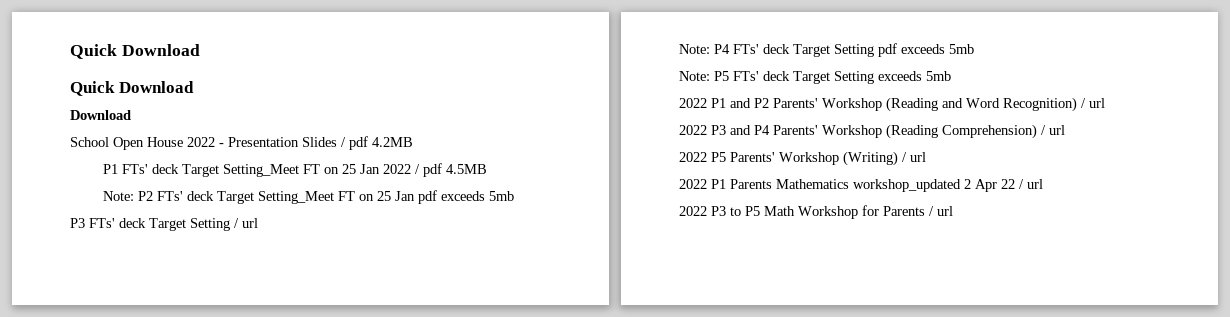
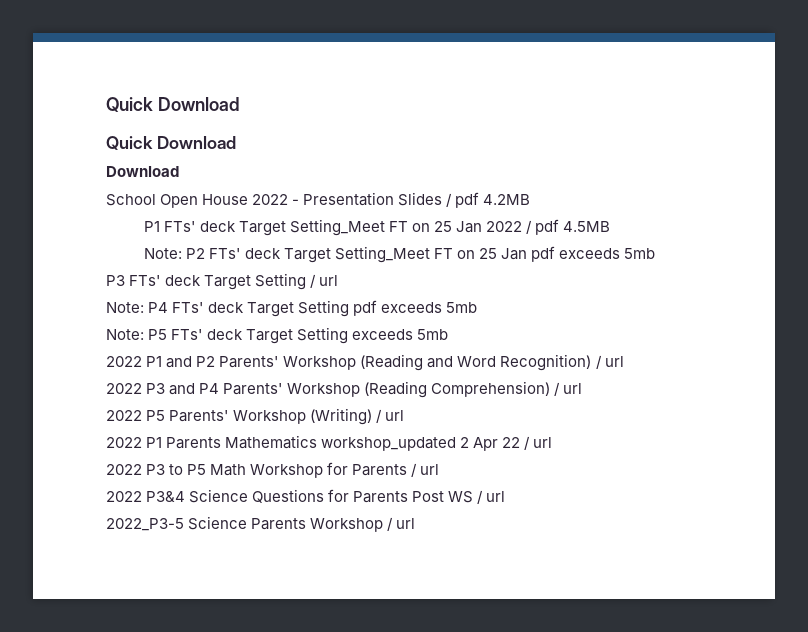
(953, 211) none -> [106,489,506,504] [106,516,416,532] // 2022 P3&4 Science Questions for Parents Post WS / url // 2022_P3-5 Science Parents Workshop / url

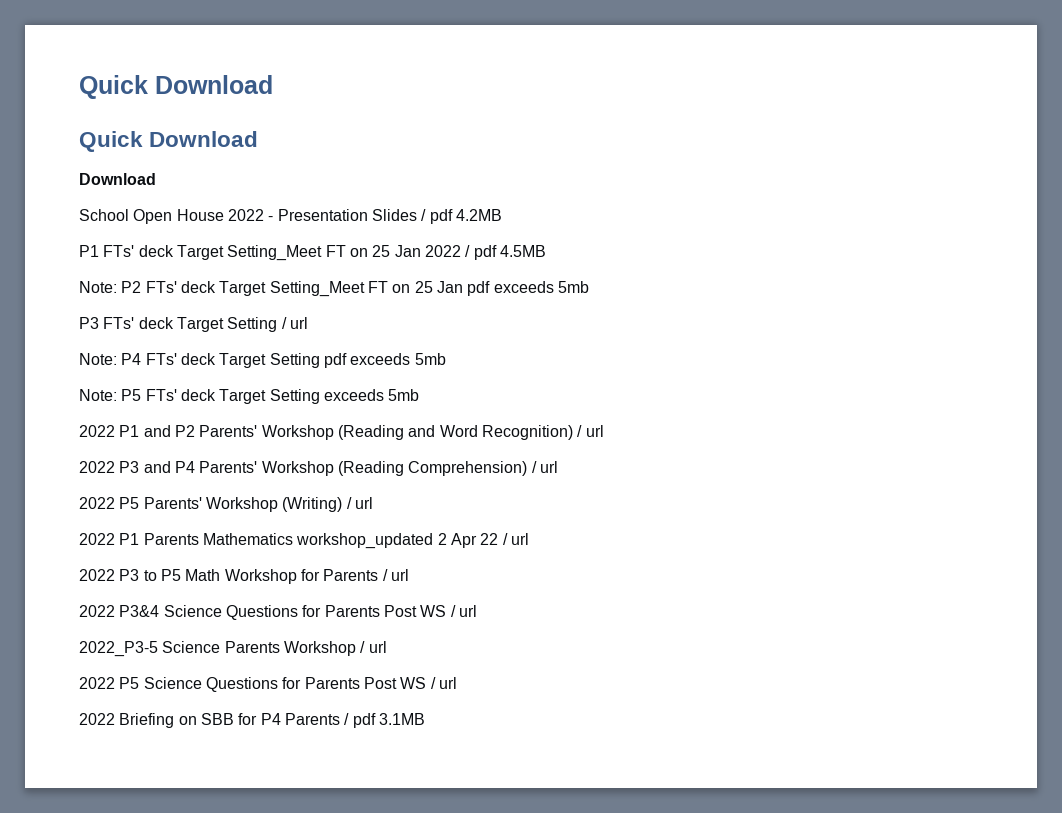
(416, 523) none -> [79,677,457,692] [79,713,425,728] // 2022 P5 Science Questions for Parents Post WS / url // 2022 Briefing on SBB for P4 Parents / pdf 3.1MB

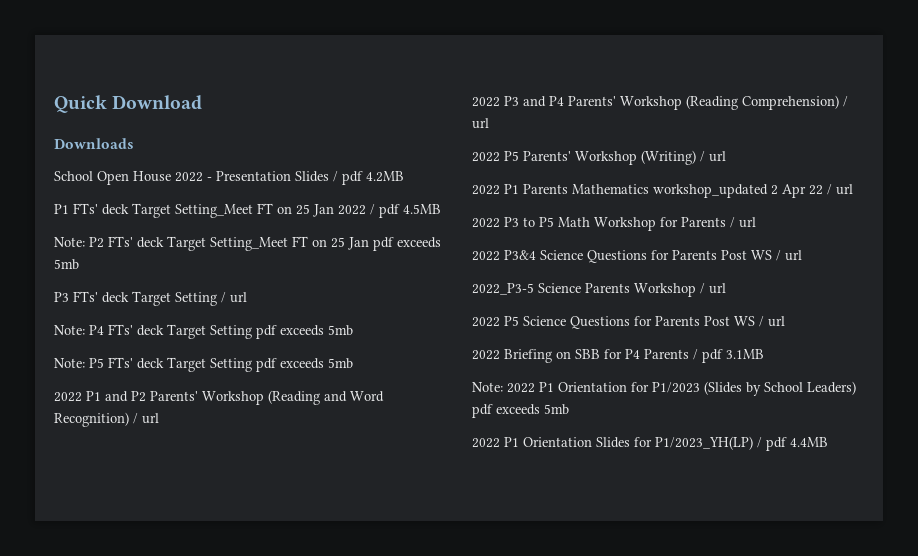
[79,75,273,99] [79,131,259,152] [79,173,156,185] Quick Download // Quick Download // Download -> [54,95,203,113] [54,138,134,149] Quick Download // Downloads
(320, 396) none -> [256,358,277,372] pdf
(425, 719) none -> [472,381,856,396] [472,404,569,418] [472,436,828,451] // Note: 2022 P1 Orientation for P1/2023 (Slides by School Leaders) pdf exceeds 5mb // 2022 P1 Orientation Slides for P1/2023_YH(LP) / pdf 4.4MB

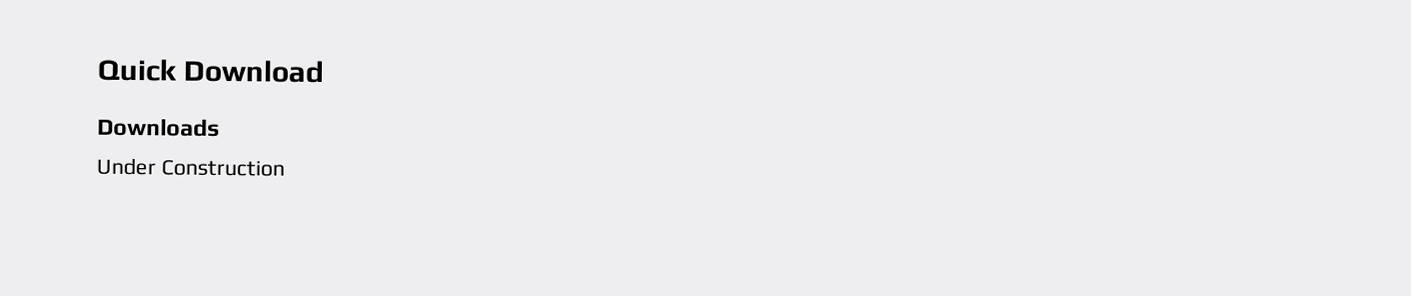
[54,171,404,185] [54,203,441,218] [54,236,441,251] [54,259,79,270] [54,291,247,306] [54,324,353,339] [54,357,353,372] [54,390,384,405] [54,412,159,427] [472,95,848,110] [472,118,489,129] [472,150,726,165] [472,184,853,198] [472,217,756,231] [472,250,802,263] [472,283,726,297] [472,316,785,329] [472,349,764,363] [472,381,856,396] [472,404,569,418] [472,436,828,451] School Open House 2022 - Presentation Slides / pdf 4.2MB // P1 FTs' deck Target Setting_Meet FT on 25 Jan 2022 / pdf 4.5MB // Note: P2 FTs' deck Target Setting_Meet FT on 25 Jan pdf exceeds 5mb // P3 FTs' deck Target Setting / url // Note: P4 FTs' deck Target Setting pdf exceeds 5mb // Note: P5 FTs' deck Target Setting pdf exceeds 5mb // 2022 P1 and P2 Parents' Workshop (Reading and Word Recognition) / url // 2022 P3 and P4 Parents' Workshop (Reading Comprehension) / url // 2022 P5 Parents' Workshop (Writing) / url // 2022 P1 Parents Mathematics workshop_updated 2 Apr 22 / url // 2022 P3 to P5 Math Workshop for Parents / url // 2022 P3&4 Science Questions for Parents Post WS / url // 2022_P3-5 Science Parents Workshop / url // 2022 P5 Science Questions for Parents Post WS / url // 2022 Briefing on SBB for P4 Parents / pdf 3.1MB // Note: 2022 P1 Orientation for P1/2023 (Slides by School Leaders) pdf exceeds 5mb // 2022 P1 Orientation Slides for P1/2023_YH(LP) / pdf 4.4MB -> [96,157,285,177] Under Construction

